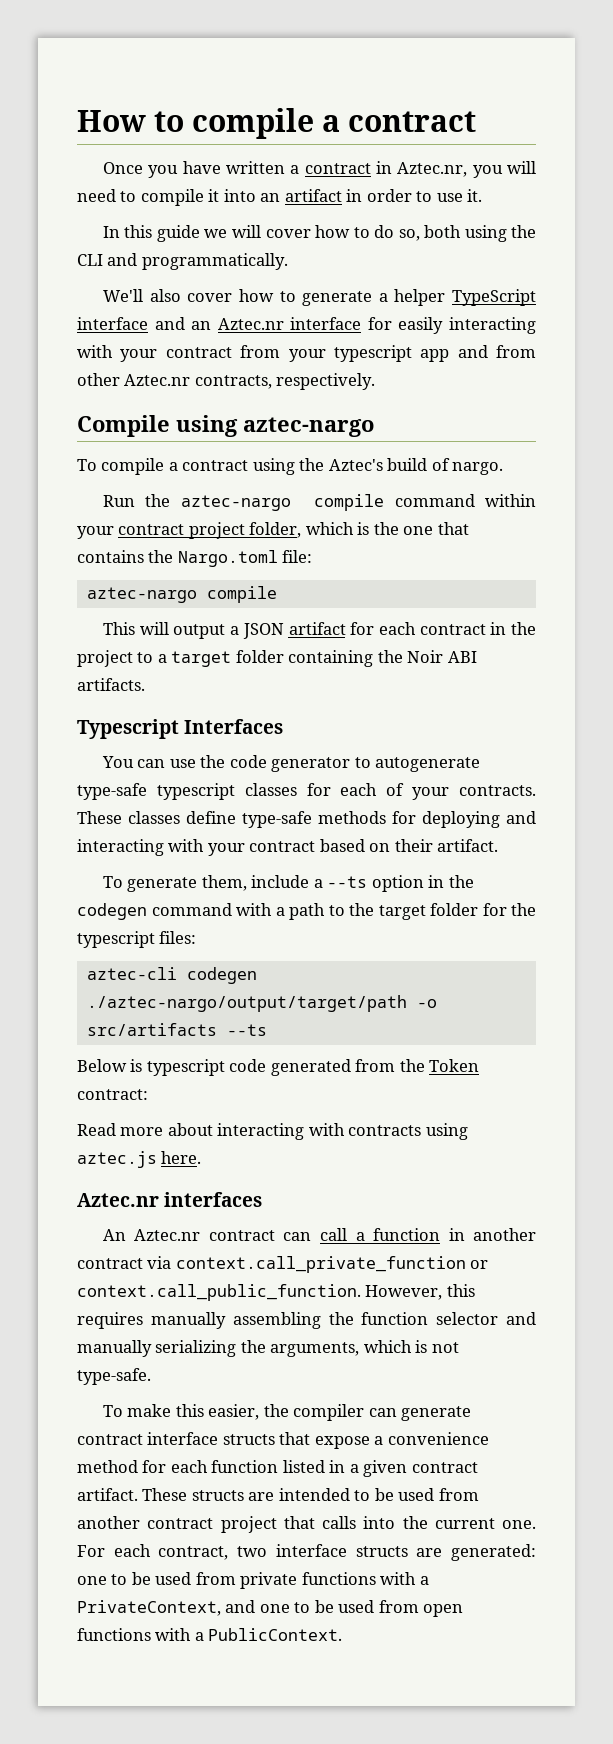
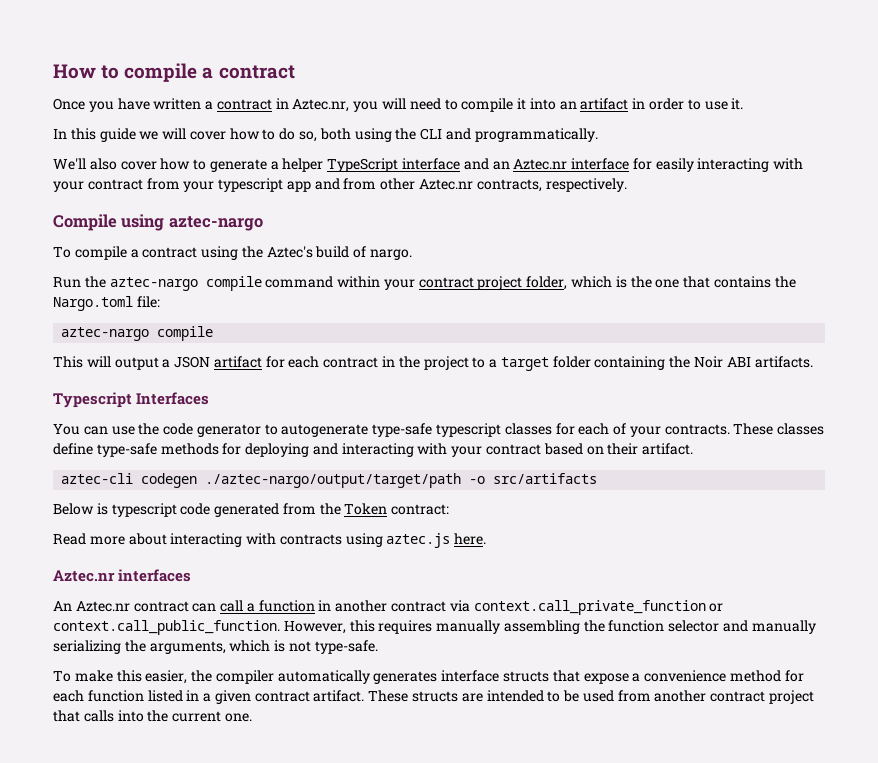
[102,875,474,892] [77,903,536,920] [77,931,197,948] // To generate them, include a --ts option in the codegen command with a path to the target folder for the typescript files: -> (694, 449) none
[226,1024,267,1036] --ts -> (598, 478) none
[368,1406,472,1421] [77,1434,143,1445] can generate contract -> [277,670,438,684] automatically generates
[77,1544,536,1561] [77,1572,429,1589] [77,1600,464,1617] [77,1628,343,1641] For each contract, two interface structs are generated: one to be used from private functions with a PrivateContext, and one to be used from open functions with a PublicContext. -> (252, 717) none

